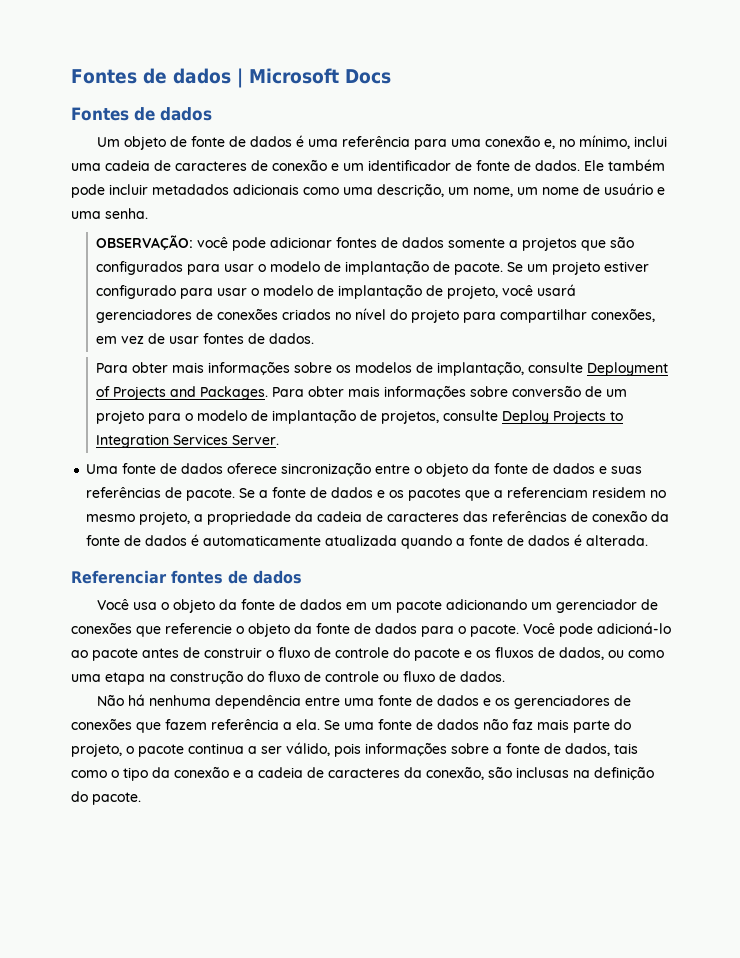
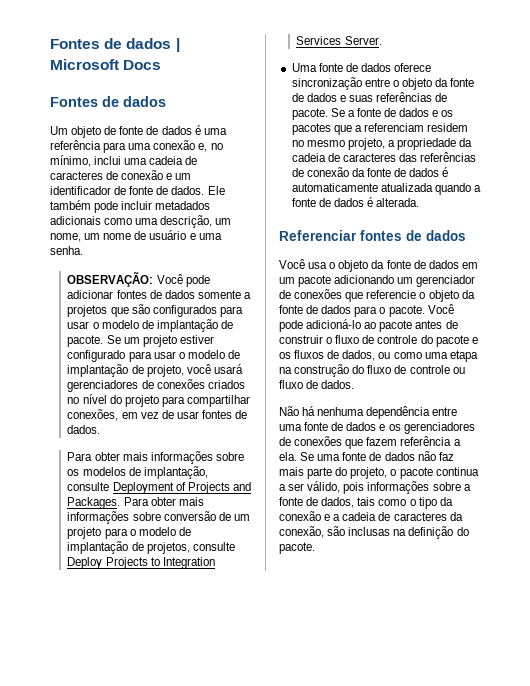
[196,237,228,248] você -> [156,274,183,284] Você

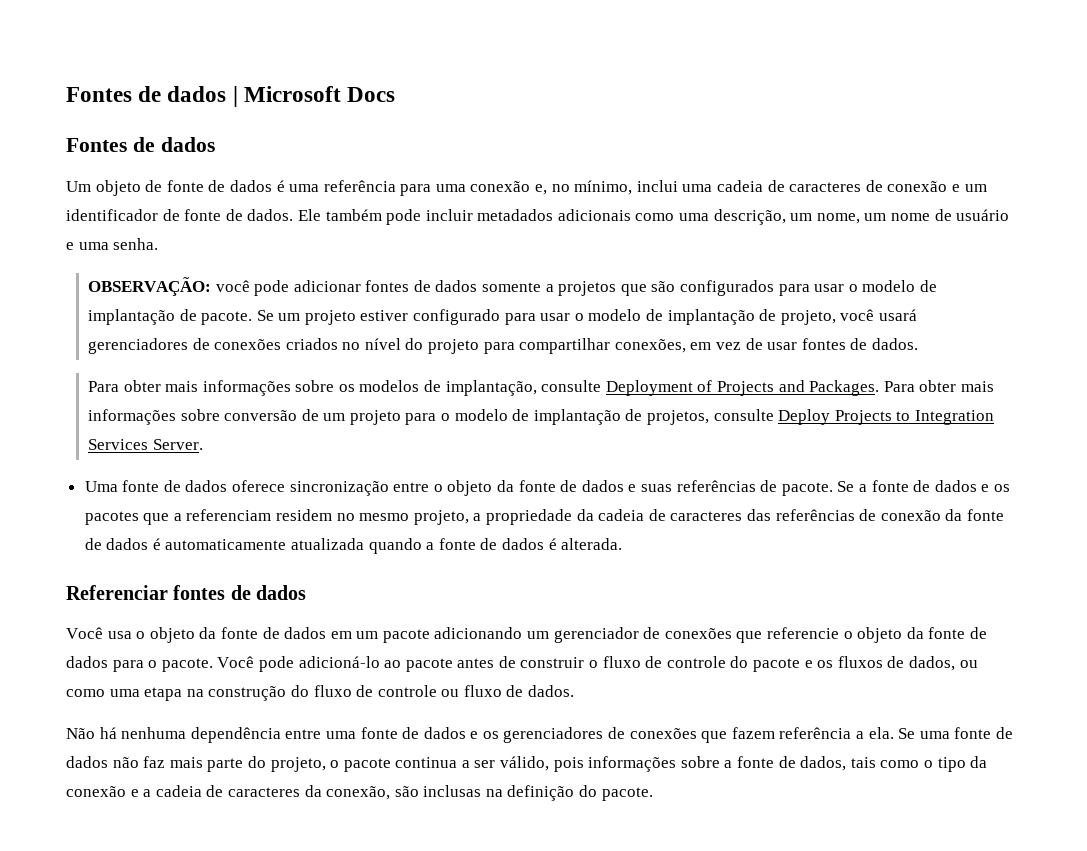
[156,274,183,284] Você -> [215,280,250,292] você

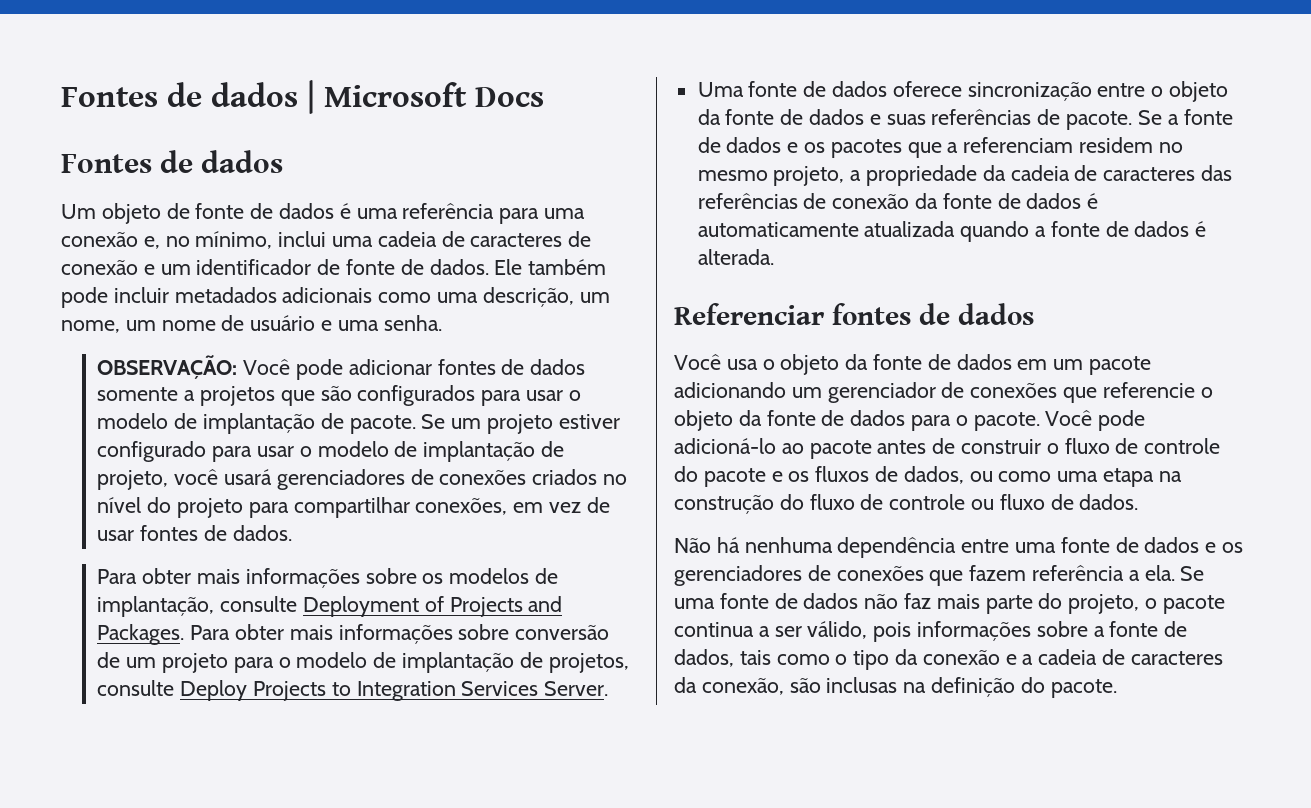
[215,280,250,292] você -> [243,359,291,375] Você

